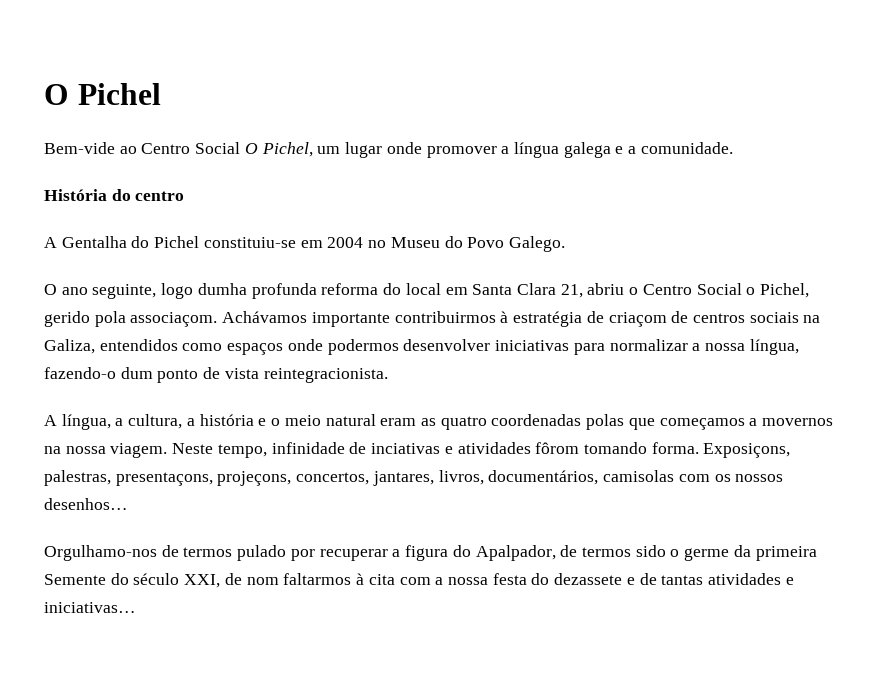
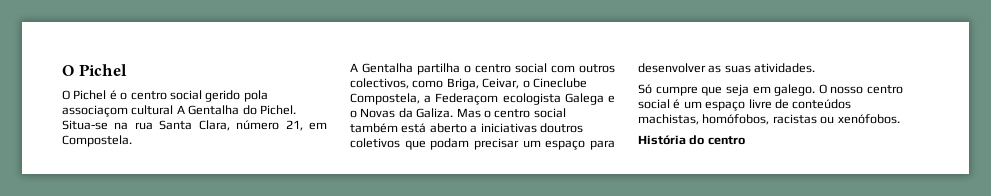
[44,142,733,158] [44,189,185,201] [44,236,565,252] [44,283,810,299] [44,311,821,327] [44,339,799,355] [44,367,388,383] [44,414,834,430] [44,442,791,458] [44,470,784,486] [44,498,128,510] [44,545,817,561] [44,573,794,588] [44,602,136,613] Bem-vide ao Centro Social O Pichel, um lugar onde promover a língua galega e a comunidade. // História do centro // A Gentalha do Pichel constituiu-se em 2004 no Museu do Povo Galego. // O ano seguinte, logo dumha profunda reforma do local em Santa Clara 21, abriu o Centro Social o Pichel, gerido pola associaçom. Achávamos importante contribuirmos à estratégia de criaçom de centros sociais na Galiza, entendidos como espaços onde podermos desenvolver iniciativas para normalizar a nossa língua, fazendo-o dum ponto de vista reintegracionista. // A língua, a cultura, a história e o meio natural eram as quatro coordenadas polas que começamos a movernos na nossa viagem. Neste tempo, infinidade de inciativas e atividades fôrom tomando forma. Exposiçons, palestras, presentaçons, projeçons, concertos, jantares, livros, documentários, camisolas com os nossos desenhos… // Orgulhamo-nos de termos pulado por recuperar a figura do Apalpador, de termos sido o germe da primeira Semente do século XXI, de nom faltarmos à cita com a nossa festa do dezassete e de tantas atividades e iniciativas… -> [62,90,268,102] [62,105,296,117] [62,120,327,131] [62,135,132,147] [350,63,615,75] [350,78,587,90] [350,93,615,105] [350,108,566,118] [350,123,583,133] [350,138,615,150] [638,63,816,73] [638,84,903,96] [638,99,852,111] [638,114,900,125] [638,135,745,145] O Pichel é o centro social gerido pola associaçom cultural A Gentalha do Pichel. Situa-se na rua Santa Clara, número 21, em Compostela. // A Gentalha partilha o centro social com outros colectivos, como Briga, Ceivar, o Cineclube Compostela, a Federaçom ecologista Galega e o Novas da Galiza. Mas o centro social também está aberto a iniciativas doutros coletivos que podam precisar um espaço para desenvolver as suas atividades. // Só cumpre que seja em galego. O nosso centro social é um espaço livre de conteúdos machistas, homófobos, racistas ou xenófobos. // História do centro

